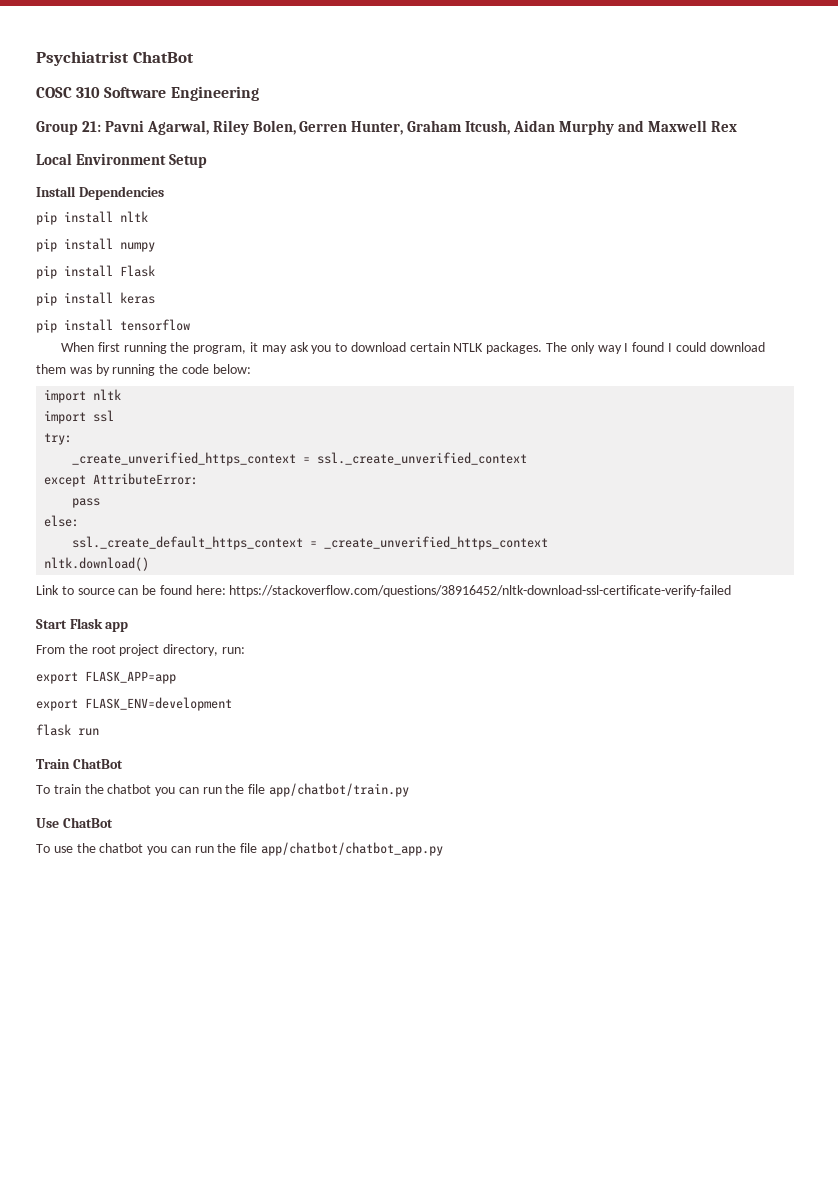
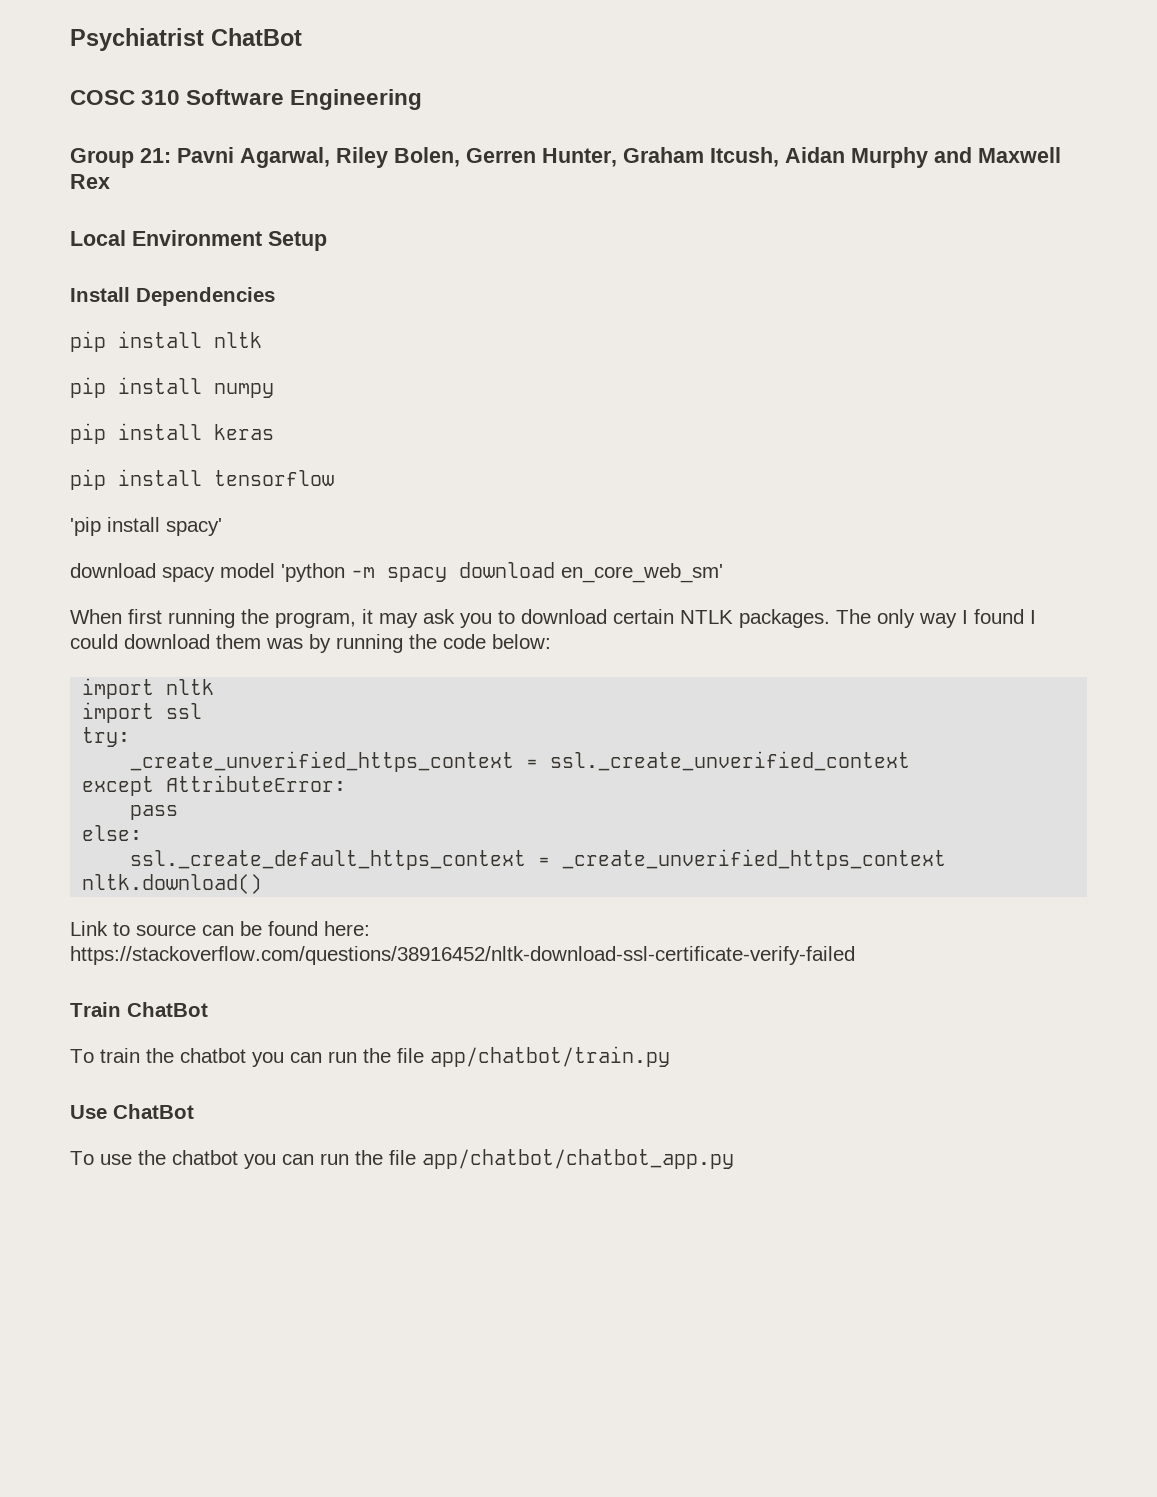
[36,265,155,279] // pip install Flask -> (274, 390) none
(190, 325) none -> [70,517,222,536] [70,562,723,583] // 'pip install spacy' // download spacy model 'python -m spacy download en_core_web_sm'
[36,618,129,632] [36,644,245,656] [36,671,176,684] [36,697,232,711] [36,724,99,736] // Start Flask app // From the root project directory, run: // export FLASK_APP=app // export FLASK_ENV=development // flask run -> (855, 955) none

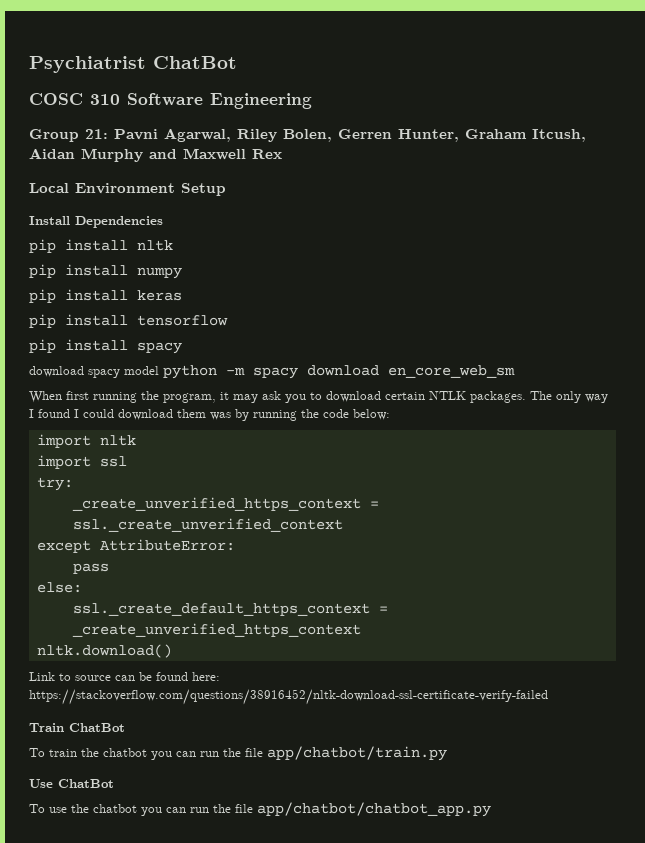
[70,517,222,536] 'pip install spacy' -> [29,339,182,354] pip install spacy
[281,563,345,582] 'python -> [163,365,217,379] python
[561,563,723,583] en_core_web_sm' -> [388,365,515,378] en_core_web_sm

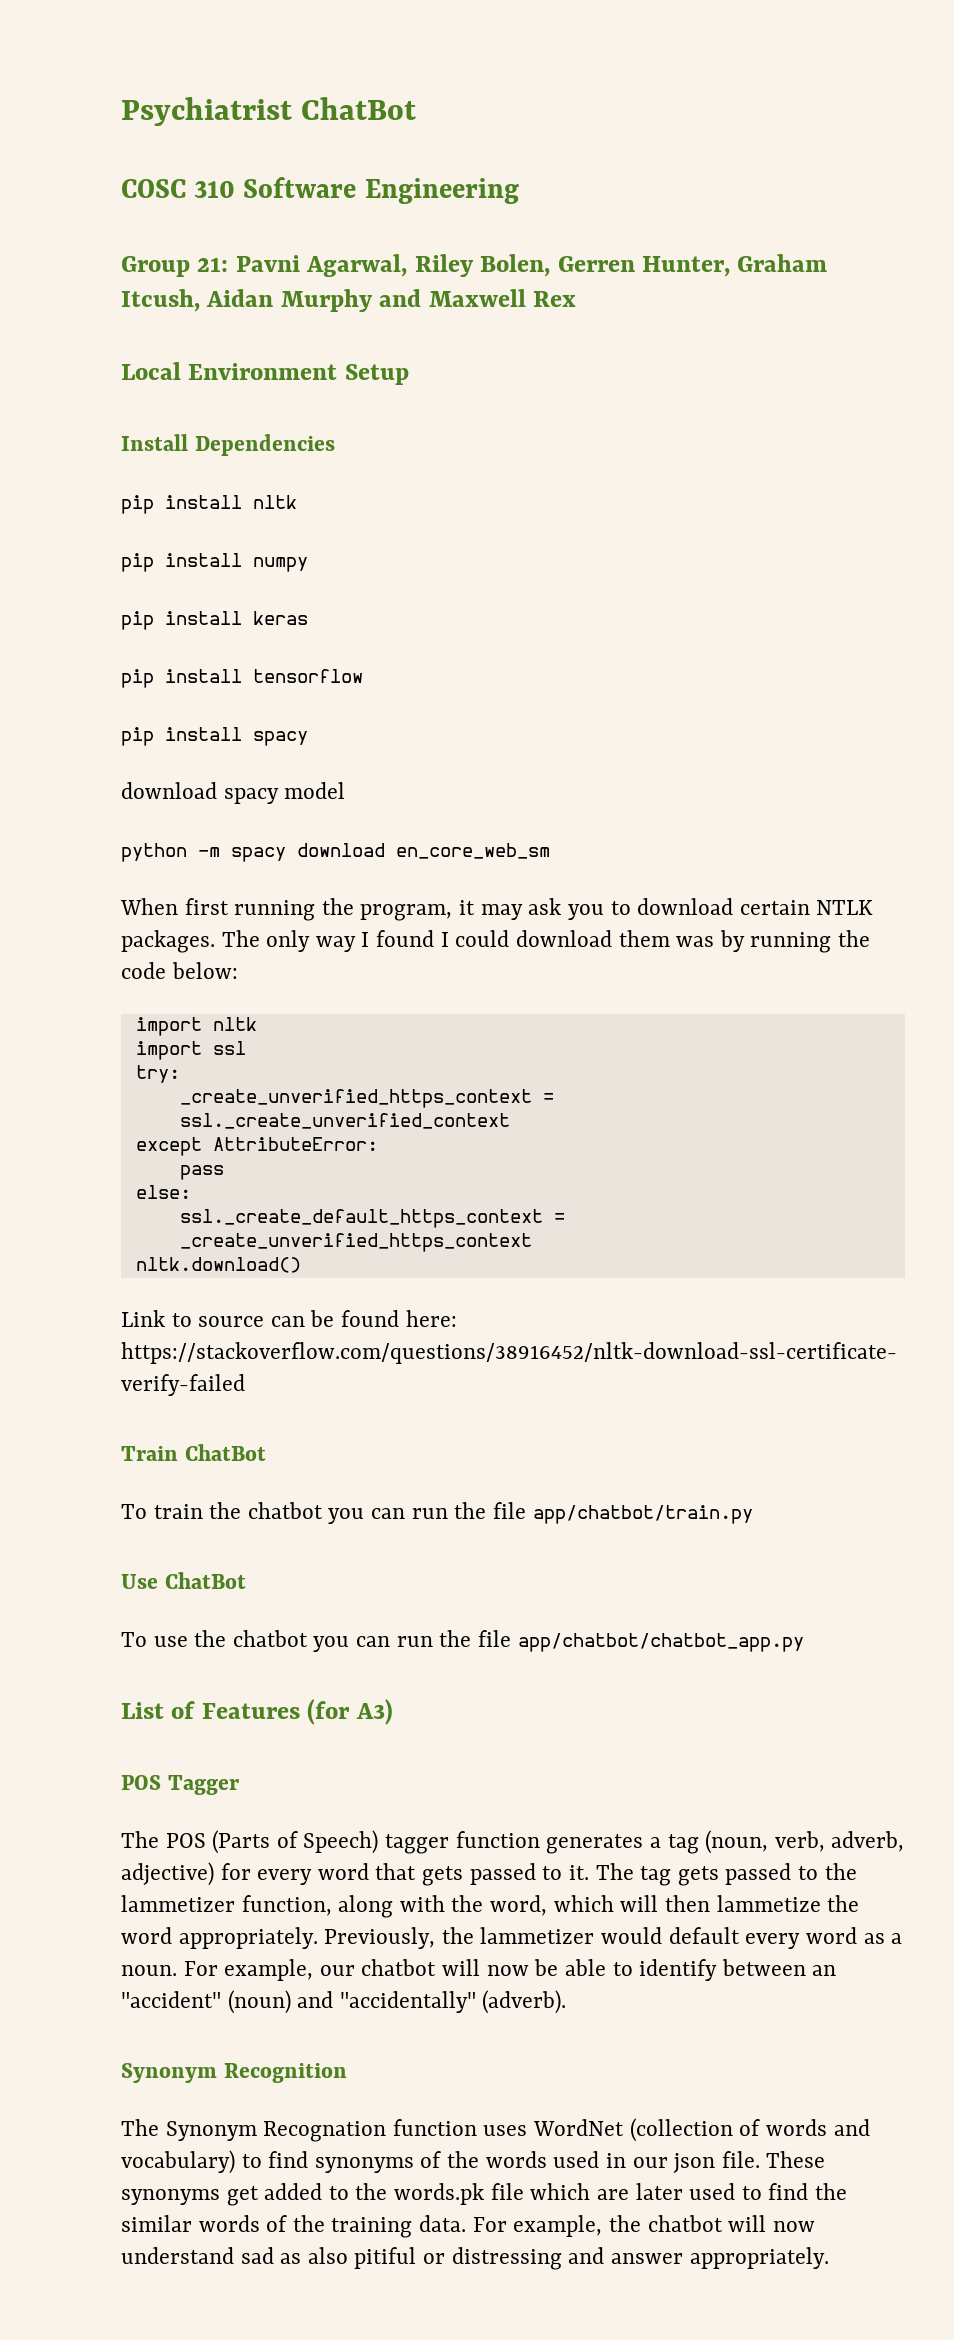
(159, 370) none -> (346, 790) //
(491, 809) none -> [121,1699,393,1725] [121,1775,239,1795] [121,1830,905,1854] [121,1862,857,1886] [121,1895,860,1918] [121,1927,903,1949] [121,1959,837,1981] [121,1990,567,2014] [121,2063,347,2083] [121,2118,870,2142] [121,2150,826,2174] [121,2183,847,2206] [121,2215,815,2238] [121,2247,829,2270] // List of Features (for A3) // POS Tagger // The POS (Parts of Speech) tagger function generates a tag (noun, verb, adverb, adjective) for every word that gets passed to it. The tag gets passed to the lammetizer function, along with the word, which will then lammetize the word appropriately. Previously, the lammetizer would default every word as a noun. For example, our chatbot will now be able to identify between an "accident" (noun) and "accidentally" (adverb). // Synonym Recognition // The Synonym Recognation function uses WordNet (collection of words and vocabulary) to find synonyms of the words used in our json file. These synonyms get added to the words.pk file which are later used to find the similar words of the training data. For example, the chatbot will now understand sad as also pitiful or distressing and answer appropriately.

